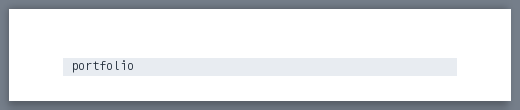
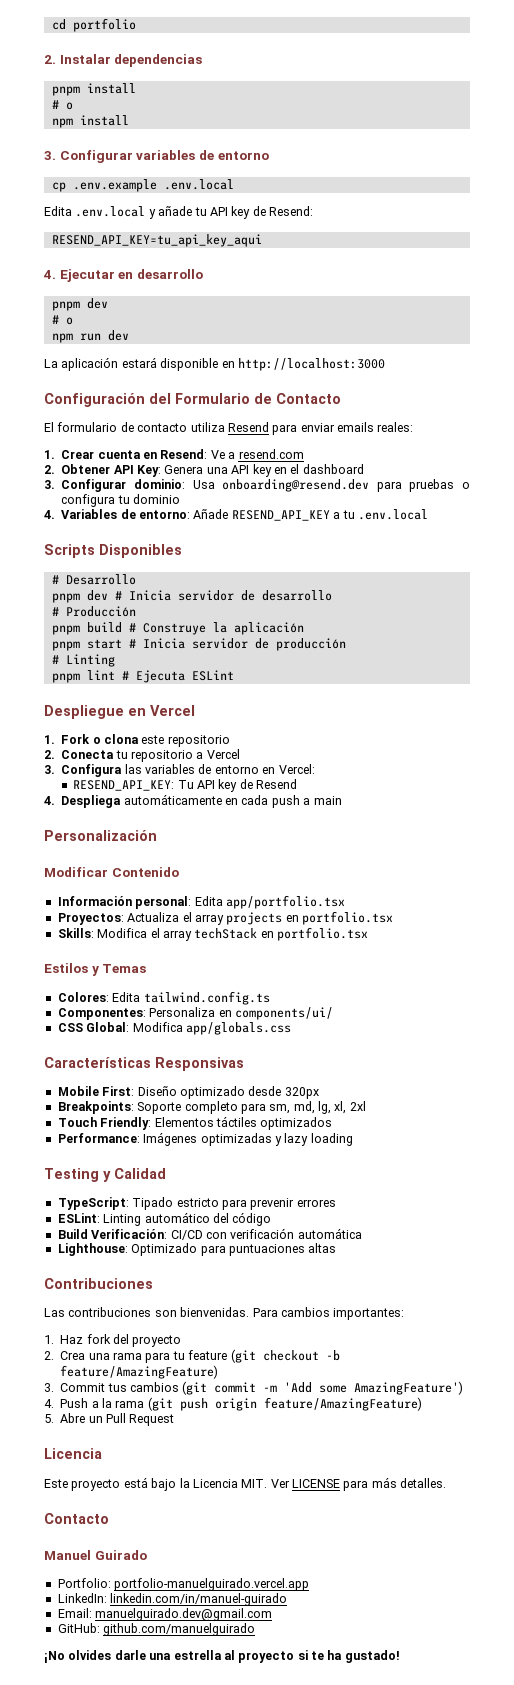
(71, 66) none -> [51,19,66,30] cd
(135, 66) none -> [44,54,203,67] [51,83,136,96] [51,100,73,110] [51,115,129,128] [44,150,269,163] [51,179,234,192] [44,206,313,219] [51,234,262,247] [43,269,203,282] [51,298,108,311] [51,315,73,325] [51,330,129,343] [44,357,385,371] [44,393,341,407] [44,422,414,435] [44,449,304,459] [44,464,364,477] [44,479,470,492] [61,494,180,507] [44,509,428,521] [44,544,182,558] [51,574,136,585] [51,590,332,603] [51,606,136,617] [51,622,304,635] [51,638,346,651] [51,654,115,667] [51,670,234,683] [44,705,195,719] [44,734,230,747] [44,749,240,762] [44,764,315,777] [73,779,298,792] [44,794,342,808] [44,830,157,841] [44,867,179,877] [57,895,345,909] [57,911,393,925] [57,927,368,941] [44,963,147,976] [57,991,270,1005] [57,1007,333,1020] [57,1022,291,1035] [44,1057,244,1071] [57,1086,319,1099] [57,1101,366,1114] [57,1116,333,1130] [57,1132,353,1146] [44,1168,166,1182] [57,1197,336,1210] [57,1212,272,1226] [57,1228,362,1240] [57,1243,337,1256] [44,1278,153,1289] [44,1307,405,1320] [44,1334,182,1347] [44,1349,340,1363] [60,1365,219,1379] [44,1381,464,1395] [44,1397,422,1411] [44,1413,175,1426] [44,1448,102,1459] [44,1477,447,1491] [44,1513,109,1524] [44,1550,147,1560] [57,1578,310,1591] [57,1593,288,1606] [57,1608,273,1621] [57,1623,256,1636] [44,1650,400,1663] // 2. Instalar dependencias // pnpm install // # o // npm install // 3. Configurar variables de entorno // cp .env.example .env.local // Edita .env.local y añade tu API key de Resend: // RESEND_API_KEY=tu_api_key_aqui // 4. Ejecutar en desarrollo // pnpm dev // # o // npm run dev // La aplicación estará disponible en http://localhost:3000 // Configuración del Formulario de Contacto // El formulario de contacto utiliza Resend para enviar emails reales: // 1. Crear cuenta en Resend: Ve a resend.com // 2. Obtener API Key: Genera una API key en el dashboard // 3. Configurar dominio: Usa onboarding@resend.dev para pruebas o configura tu dominio // 4. Variables de entorno: Añade RESEND_API_KEY a tu .env.local // Scripts Disponibles // # Desarrollo // pnpm dev # Inicia servidor de desarrollo // # Producción // pnpm build # Construye la aplicación // pnpm start # Inicia servidor de producción // # Linting // pnpm lint # Ejecuta ESLint // Despliegue en Vercel // 1. Fork o clona este repositorio // 2. Conecta tu repositorio a Vercel // 3. Configura las variables de entorno en Vercel: // RESEND_API_KEY: Tu API key de Resend // 4. Despliega automáticamente en cada push a main // Personalización // Modificar Contenido // Información personal: Edita app/portfolio.tsx // Proyectos: Actualiza el array projects en portfolio.tsx // Skills: Modifica el array techStack en portfolio.tsx // Estilos y Temas // Colores: Edita tailwind.config.ts // Componentes: Personaliza en components/ui/ // CSS Global: Modifica app/globals.css // Características Responsivas // Mobile First: Diseño optimizado desde 320px // Breakpoints: Soporte completo para sm, md, lg, xl, 2xl // Touch Friendly: Elementos táctiles optimizados // Performance: Imágenes optimizadas y lazy loading // Testing y Calidad // TypeScript: Tipado estricto para prevenir errores // ESLint: Linting automático del código // Build Verificación: CI/CD con verificación automática // Lighthouse: Optimizado para puntuaciones altas // Contribuciones // Las contribuciones son bienvenidas. Para cambios importantes: // 1. Haz fork del proyecto // 2. Crea una rama para tu feature (git checkout -b feature/AmazingFeature) // 3. Commit tus cambios (git commit -m 'Add some AmazingFeature') // 4. Push a la rama (git push origin feature/AmazingFeature) // 5. Abre un Pull Request // Licencia // Este proyecto está bajo la Licencia MIT. Ver LICENSE para más detalles. // Contacto // Manuel Guirado // Portfolio: portfolio-manuelguirado.vercel.app // LinkedIn: linkedin.com/in/manuel-guirado // Email: manuelguirado.dev@gmail.com // GitHub: github.com/manuelguirado // ¡No olvides darle una estrella al proyecto si te ha gustado!

